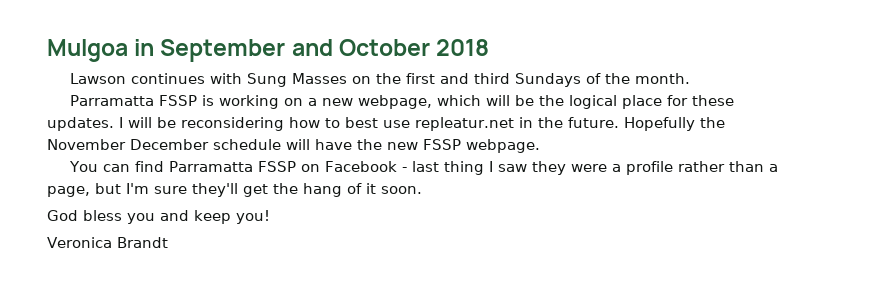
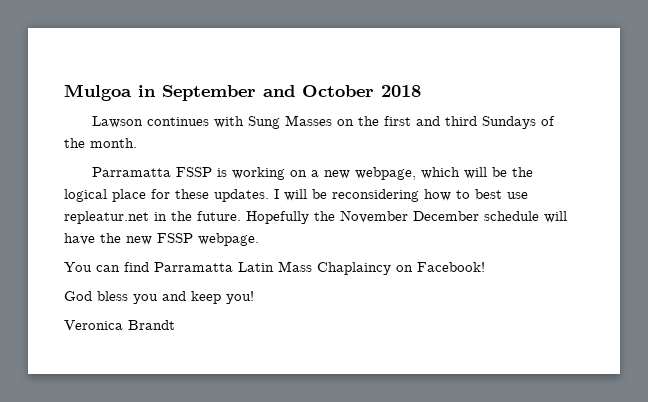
[258,161,779,175] [47,183,422,197] FSSP on Facebook - last thing I saw they were a profile rather than a page, but I'm sure they'll get the hang of it soon. -> [238,261,485,275] Latin Mass Chaplaincy on Facebook!

